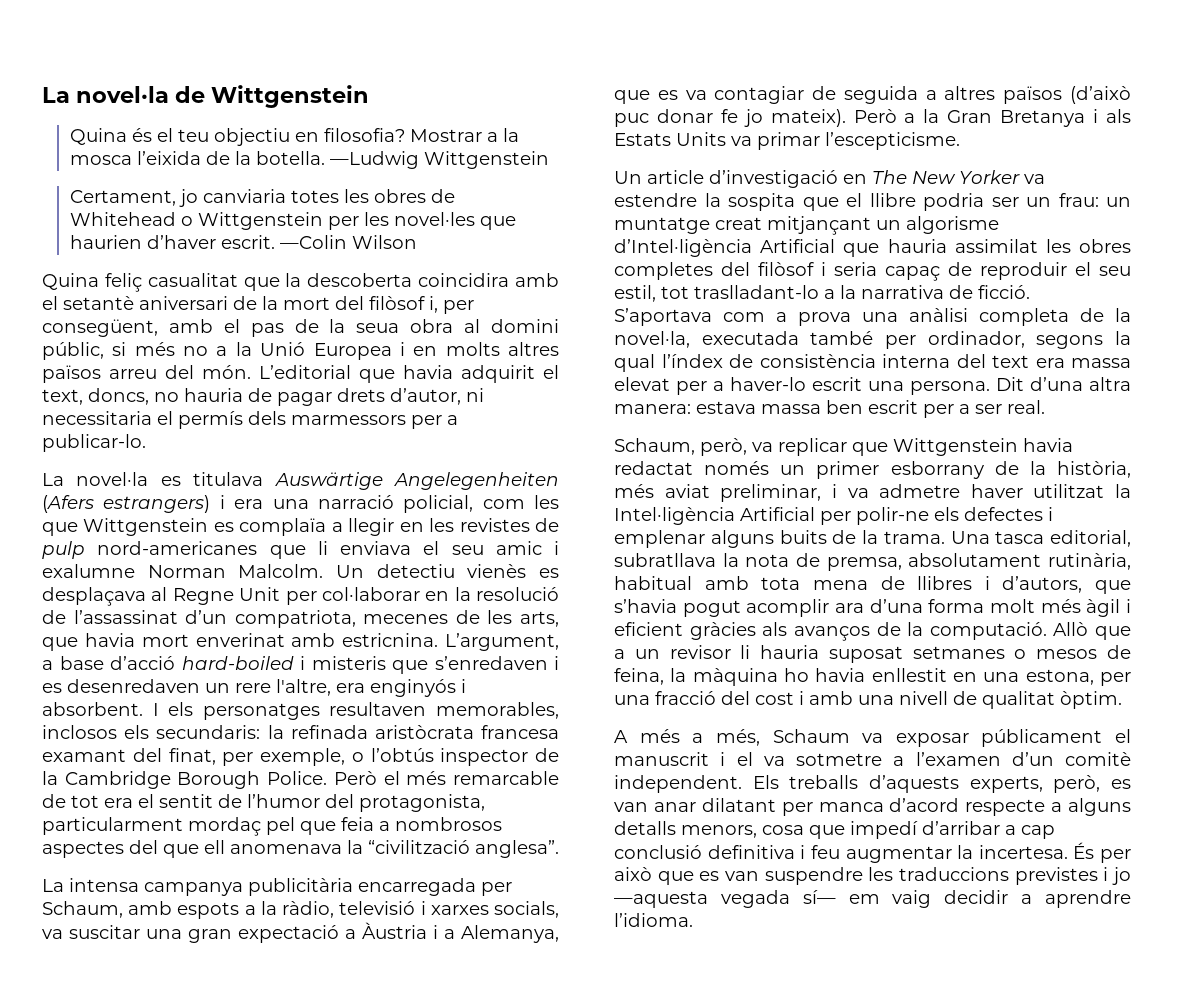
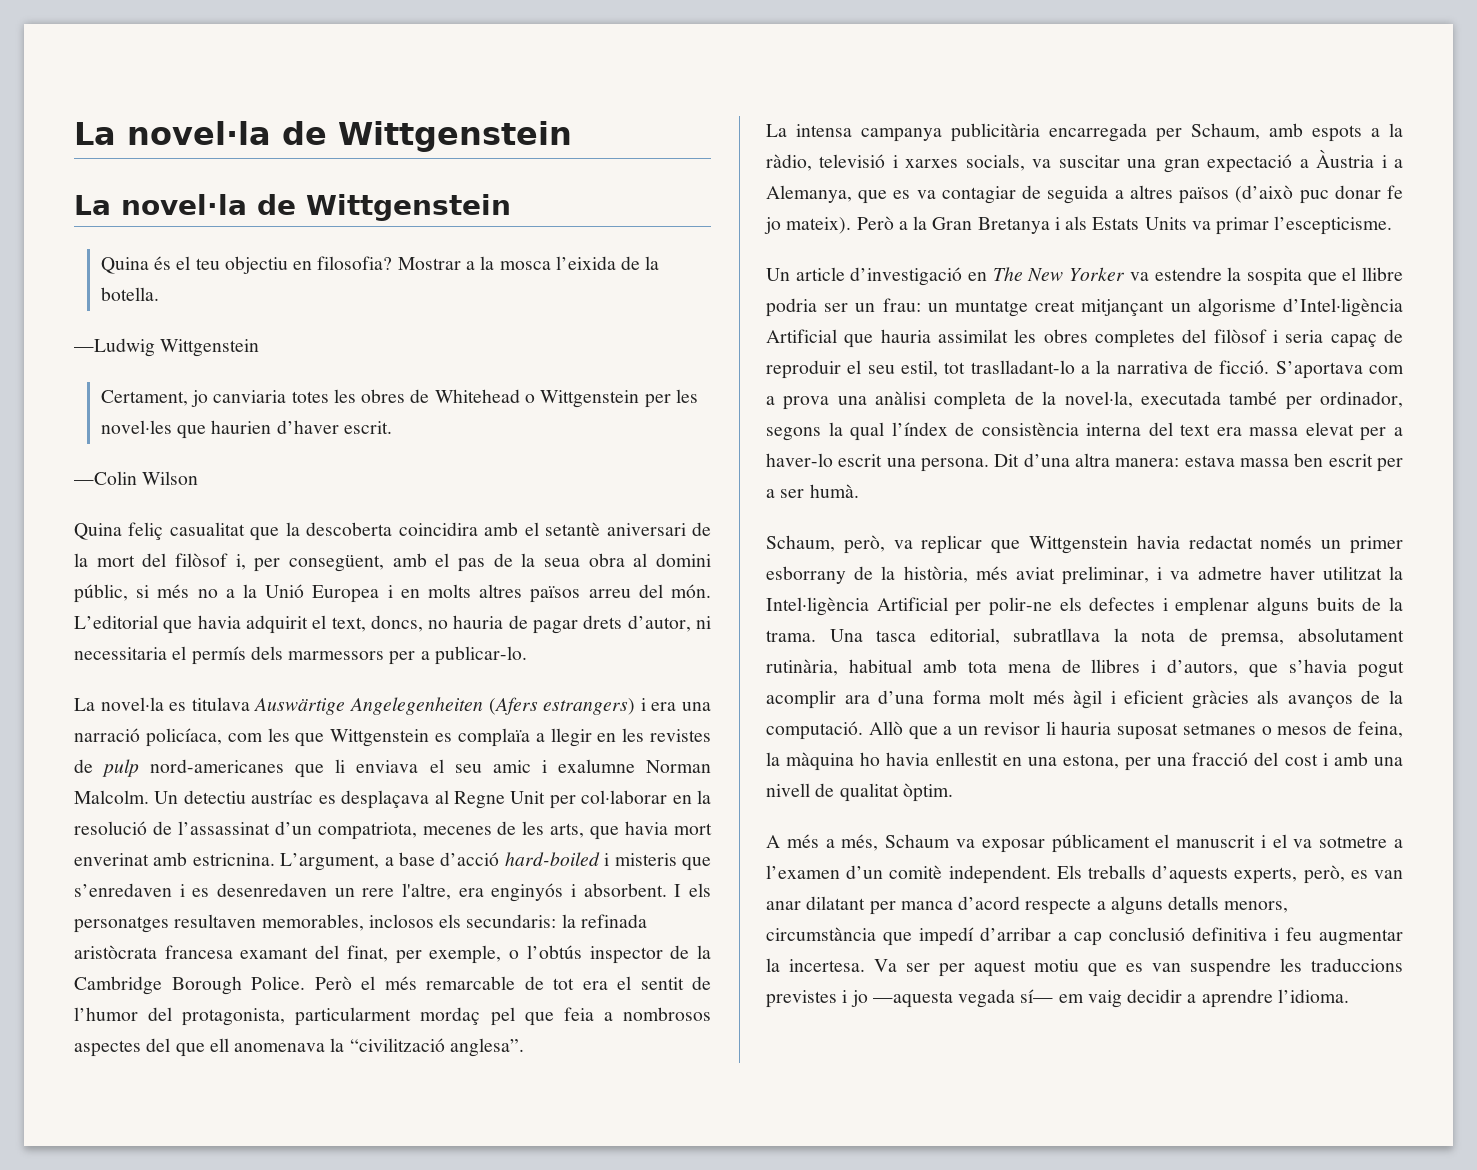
[42,85,370,108] La novel·la de Wittgenstein -> [74,121,572,152] [74,194,511,221] La novel·la de Wittgenstein // La novel·la de Wittgenstein
(325, 158) none -> (159, 294) //
(275, 242) none -> (392, 427) //
[403,495,474,513] policial, -> [145,728,222,747] policíaca,
[467,564,527,578] vienès -> [251,790,314,804] austríac
[1007,400,1045,414] real. -> [809,484,859,498] humà.
[762,825,804,835] cosa -> [766,927,876,941] circumstància
[1073,842,1131,863] [614,867,652,881] És per això -> [874,959,1079,977] Va ser per aquest motiu

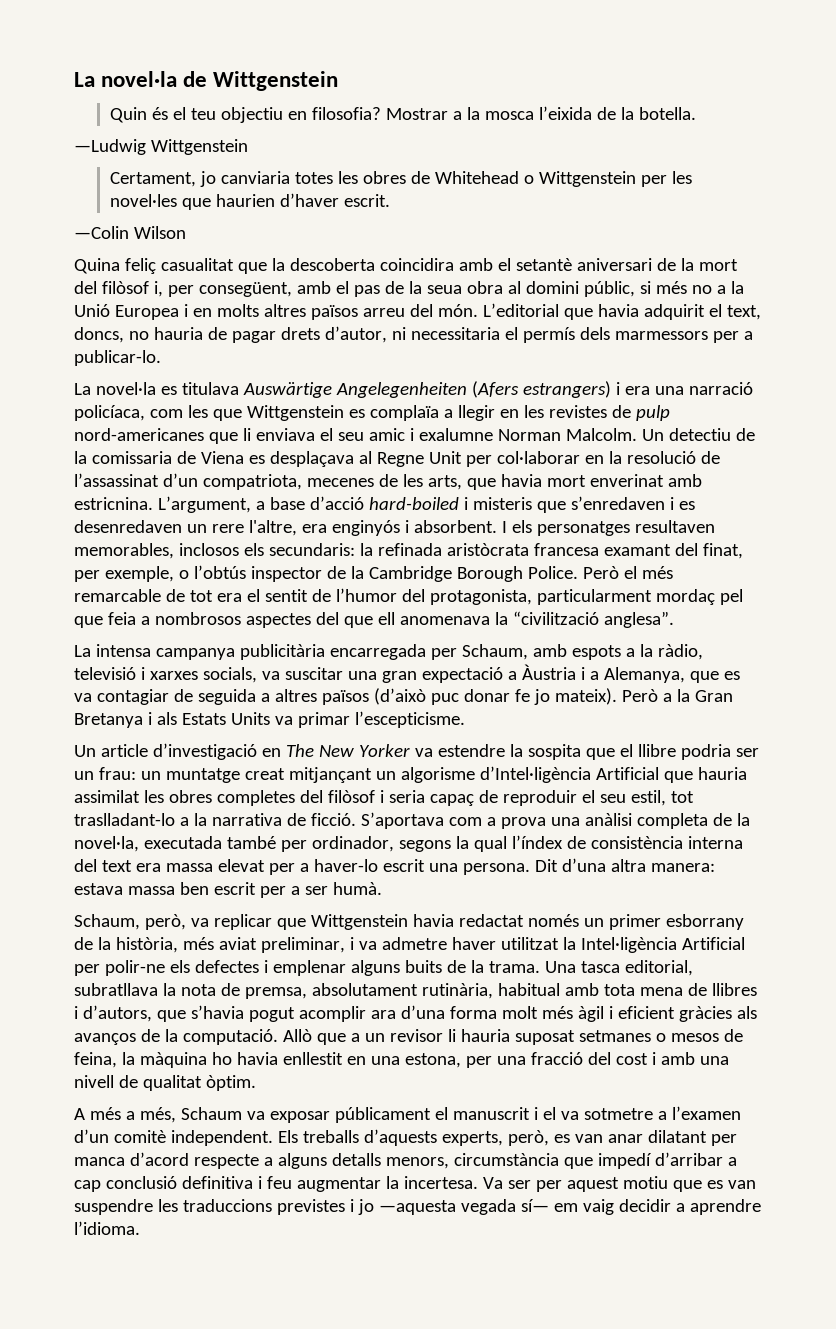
[74,121,572,152] [74,194,511,221] [100,257,149,274] La novel·la de Wittgenstein // La novel·la de Wittgenstein // Quina -> [74,71,339,91] [109,107,147,123] La novel·la de Wittgenstein // Quin
[251,790,314,804] austríac -> [735,428,755,441] [74,451,244,464] de la comissaria de Viena

